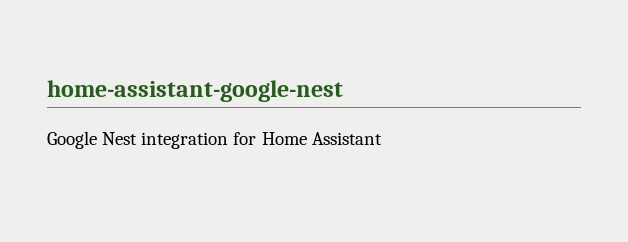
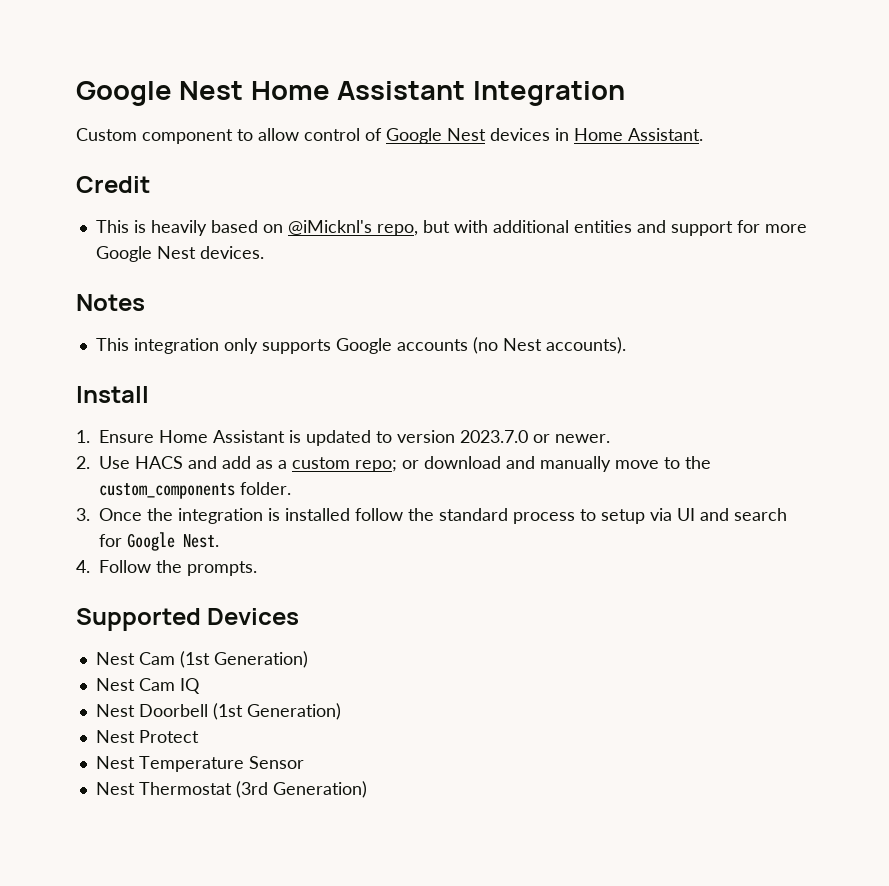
[47,80,343,102] [47,131,382,149] home-assistant-google-nest // Google Nest integration for Home Assistant -> [76,81,625,106] [76,128,703,144] [76,176,150,193] [95,220,807,236] [95,246,264,262] [76,294,145,311] [95,337,626,354] [76,386,149,403] [76,430,610,446] [76,456,711,472] [99,482,291,499] [76,508,787,524] [99,532,219,551] [76,560,257,576] [76,608,300,631] [95,651,308,668] [95,678,200,694] [95,703,341,720] [95,730,199,743] [95,756,304,772] [95,781,367,798] Google Nest Home Assistant Integration // Custom component to allow control of Google Nest devices in Home Assistant. // Credit // This is heavily based on @iMicknl's repo, but with additional entities and support for more Google Nest devices. // Notes // This integration only supports Google accounts (no Nest accounts). // Install // 1. Ensure Home Assistant is updated to version 2023.7.0 or newer. // 2. Use HACS and add as a custom repo; or download and manually move to the custom_components folder. // 3. Once the integration is installed follow the standard process to setup via UI and search for Google Nest. // 4. Follow the prompts. // Supported Devices // Nest Cam (1st Generation) // Nest Cam IQ // Nest Doorbell (1st Generation) // Nest Protect // Nest Temperature Sensor // Nest Thermostat (3rd Generation)

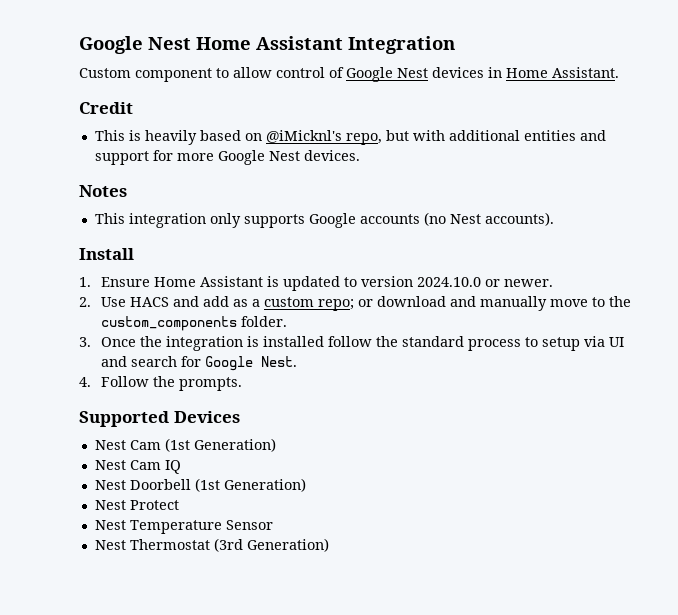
[460,430,528,443] 2023.7.0 -> [417,277,482,287] 2024.10.0

